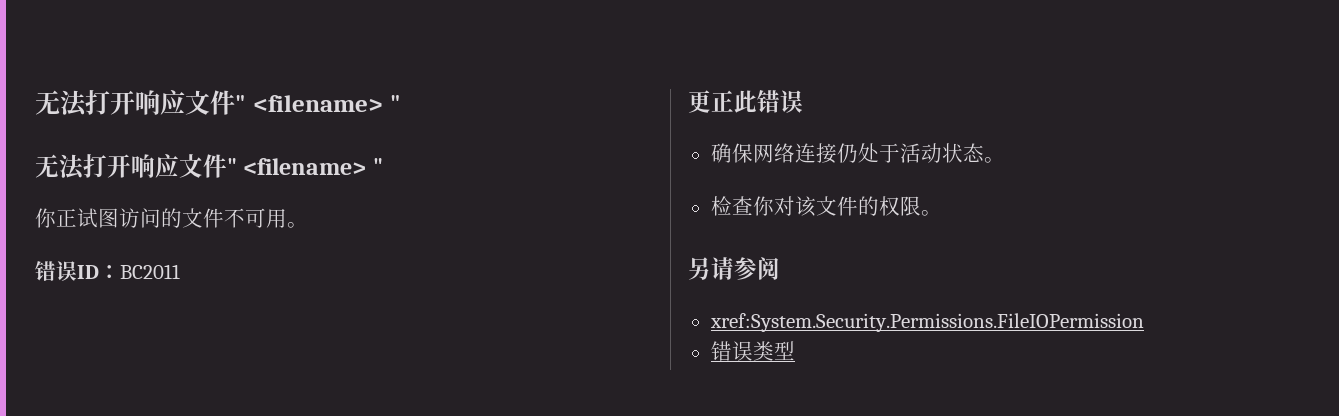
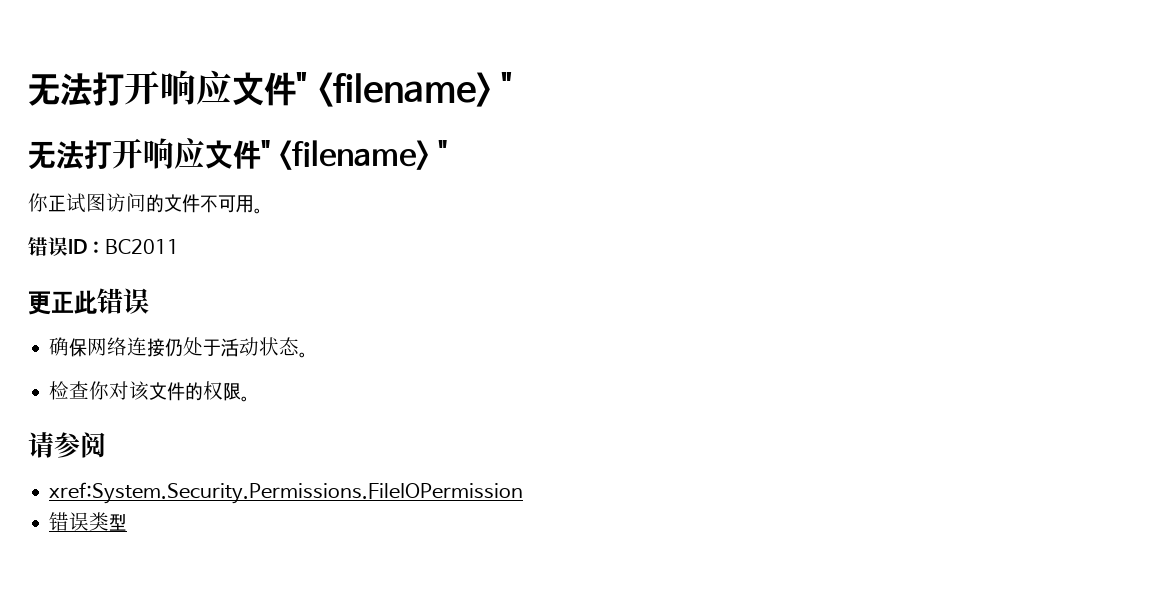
[688,257,711,280] 另 -> (251, 399) none

